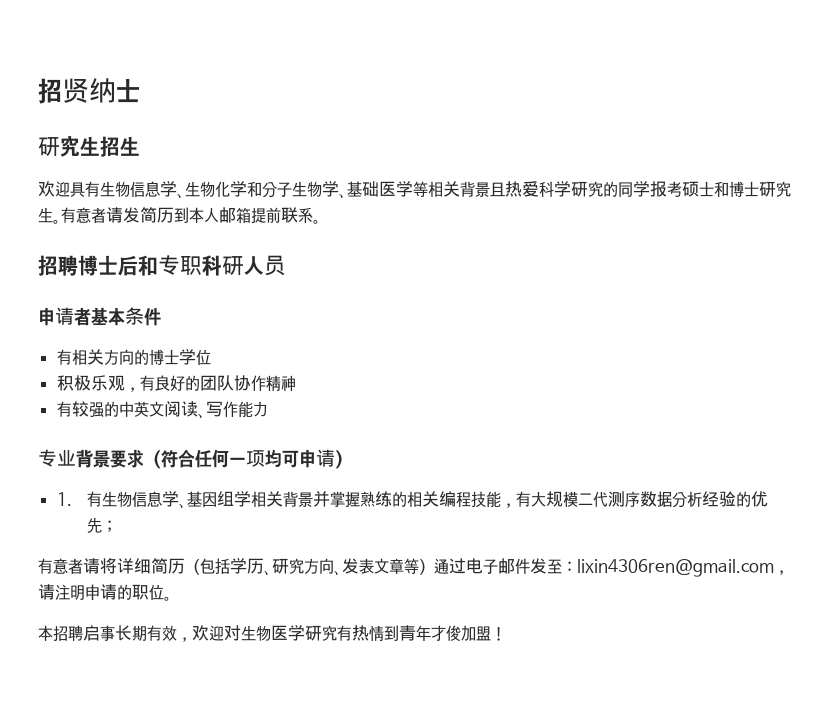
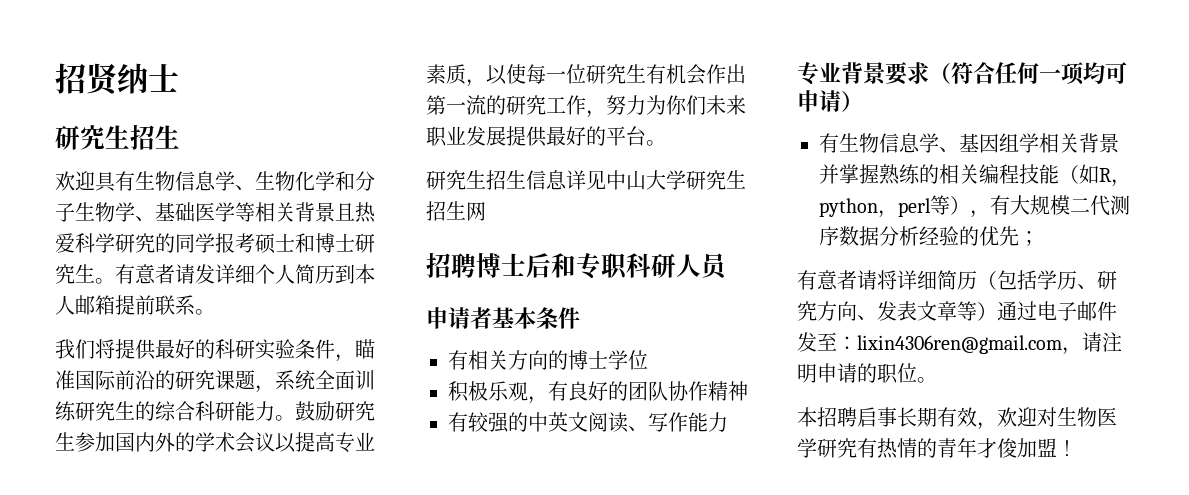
(140, 215) none -> [215,264,295,284] 详细个人
(321, 221) none -> [55,339,375,362] [55,370,375,393] [55,401,375,421] [55,432,375,453] [426,64,746,87] [426,95,746,118] [426,126,666,147] [426,170,746,190] [426,201,486,221] // 我们将提供最好的科研实验条件，瞄准国际前沿的研究课题，系统全面训练研究生的综合科研能力。鼓励研究生参加国内外的学术会议以提高专业素质，以使每一位研究生有机会作出第一流的研究工作，努力为你们未来职业发展提供最好的平台。 // 研究生招生信息详见中山大学研究生招生网
[56,492,72,506] 1. -> (863, 101) none
(502, 499) none -> [1059,164,1131,187] [819,195,970,218] （如R，python，perl等）
[384,625,399,641] 到 -> [917,438,937,458] 的

